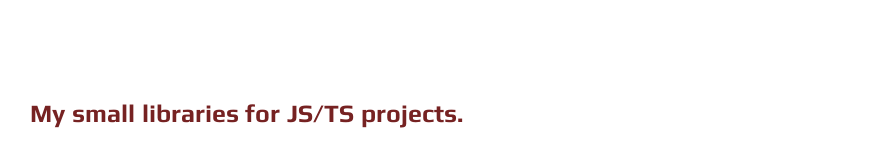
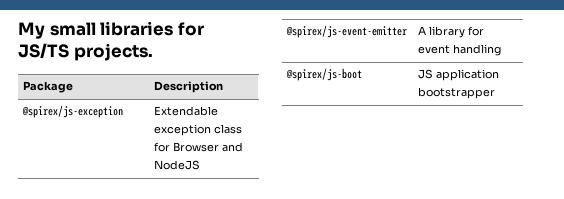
(463, 116) none -> [23,81,74,93] [154,81,224,93] [22,105,124,118] [154,106,219,116] [154,124,243,136] [154,142,244,152] [154,160,201,170] [286,25,408,38] [418,26,485,38] [418,44,502,56] [286,68,363,81] [418,69,500,81] [418,87,496,99] // Package | Description // @spirex/js-exception | Extendable exception class for Browser and NodeJS // @spirex/js-event-emitter | A library for event handling // @spirex/js-boot | JS application bootstrapper

